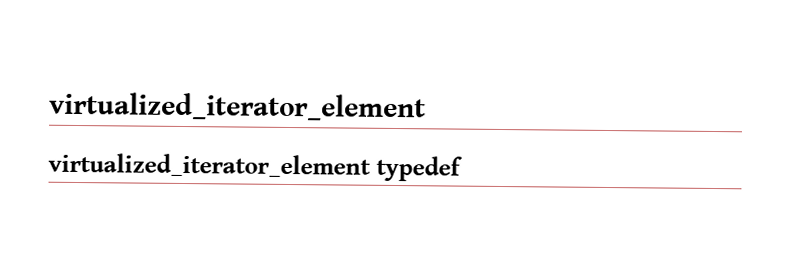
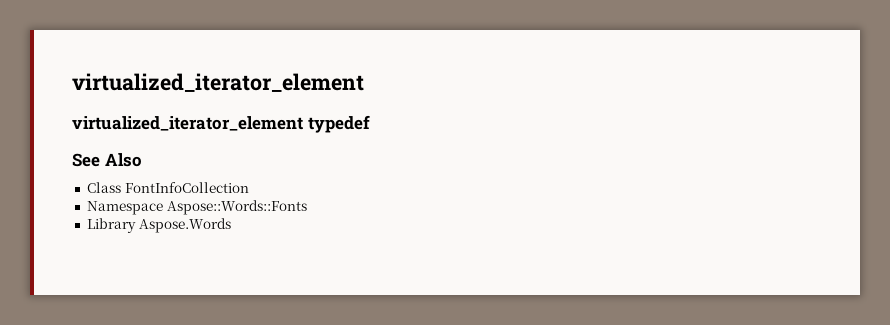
(463, 168) none -> [72,153,142,167] [86,182,249,193] [86,200,307,215] [86,218,231,233] // See Also // Class FontInfoCollection // Namespace Aspose::Words::Fonts // Library Aspose.Words

